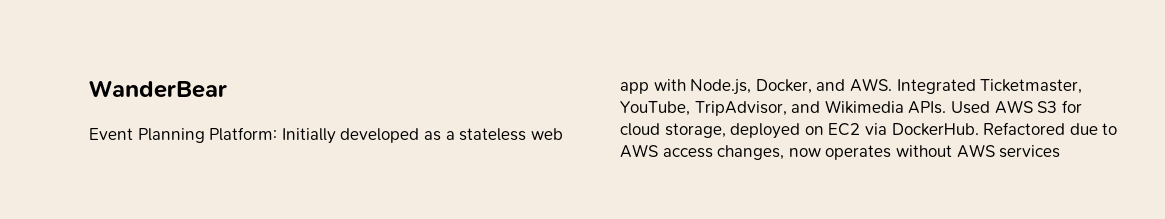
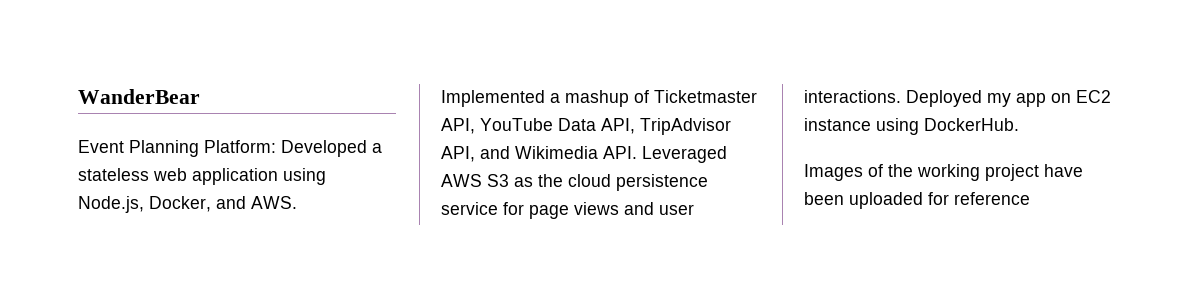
[281,128,441,144] Initially developed as -> [281,140,367,157] Developed
[620,79,686,94] app with -> [192,168,326,185] application using
[896,79,1083,94] [620,100,1082,116] [620,122,1118,139] [620,144,1061,160] Integrated Ticketmaster, YouTube, TripAdvisor, and Wikimedia APIs. Used AWS S3 for cloud storage, deployed on EC2 via DockerHub. Refactored due to AWS access changes, now operates without AWS services -> [441,90,757,107] [441,118,731,135] [441,146,727,163] [441,174,708,191] [441,202,694,219] [804,90,1111,107] [804,118,1019,135] [804,164,1083,181] [804,192,1030,209] Implemented a mashup of Ticketmaster API, YouTube Data API, TripAdvisor API, and Wikimedia API. Leveraged AWS S3 as the cloud persistence service for page views and user interactions. Deployed my app on EC2 instance using DockerHub. // Images of the working project have been uploaded for reference

